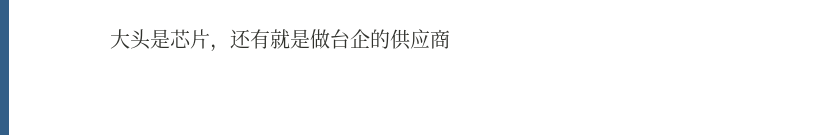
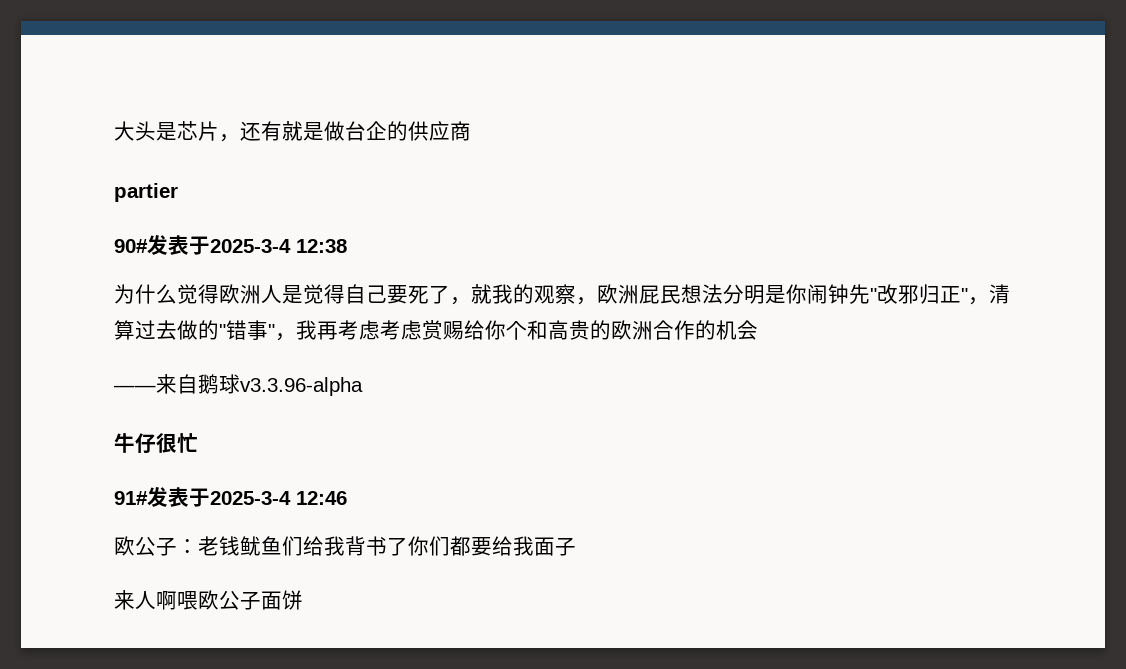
(451, 39) none -> [114,183,178,202] [114,235,347,255] [114,284,1010,305] [114,320,758,341] [114,374,363,396] [114,433,198,453] [114,487,347,507] [114,536,576,556] [114,590,303,610] // partier // 90#发表于2025-3-4 12:38 // 为什么觉得欧洲人是觉得自己要死了，就我的观察，欧洲屁民想法分明是你闹钟先"改邪归正"，清算过去做的"错事"，我再考虑考虑赏赐给你个和高贵的欧洲合作的机会 // ——来自鹅球v3.3.96-alpha // 牛仔很忙 // 91#发表于2025-3-4 12:46 // 欧公子：老钱鱿鱼们给我背书了你们都要给我面子 // 来人啊喂欧公子面饼

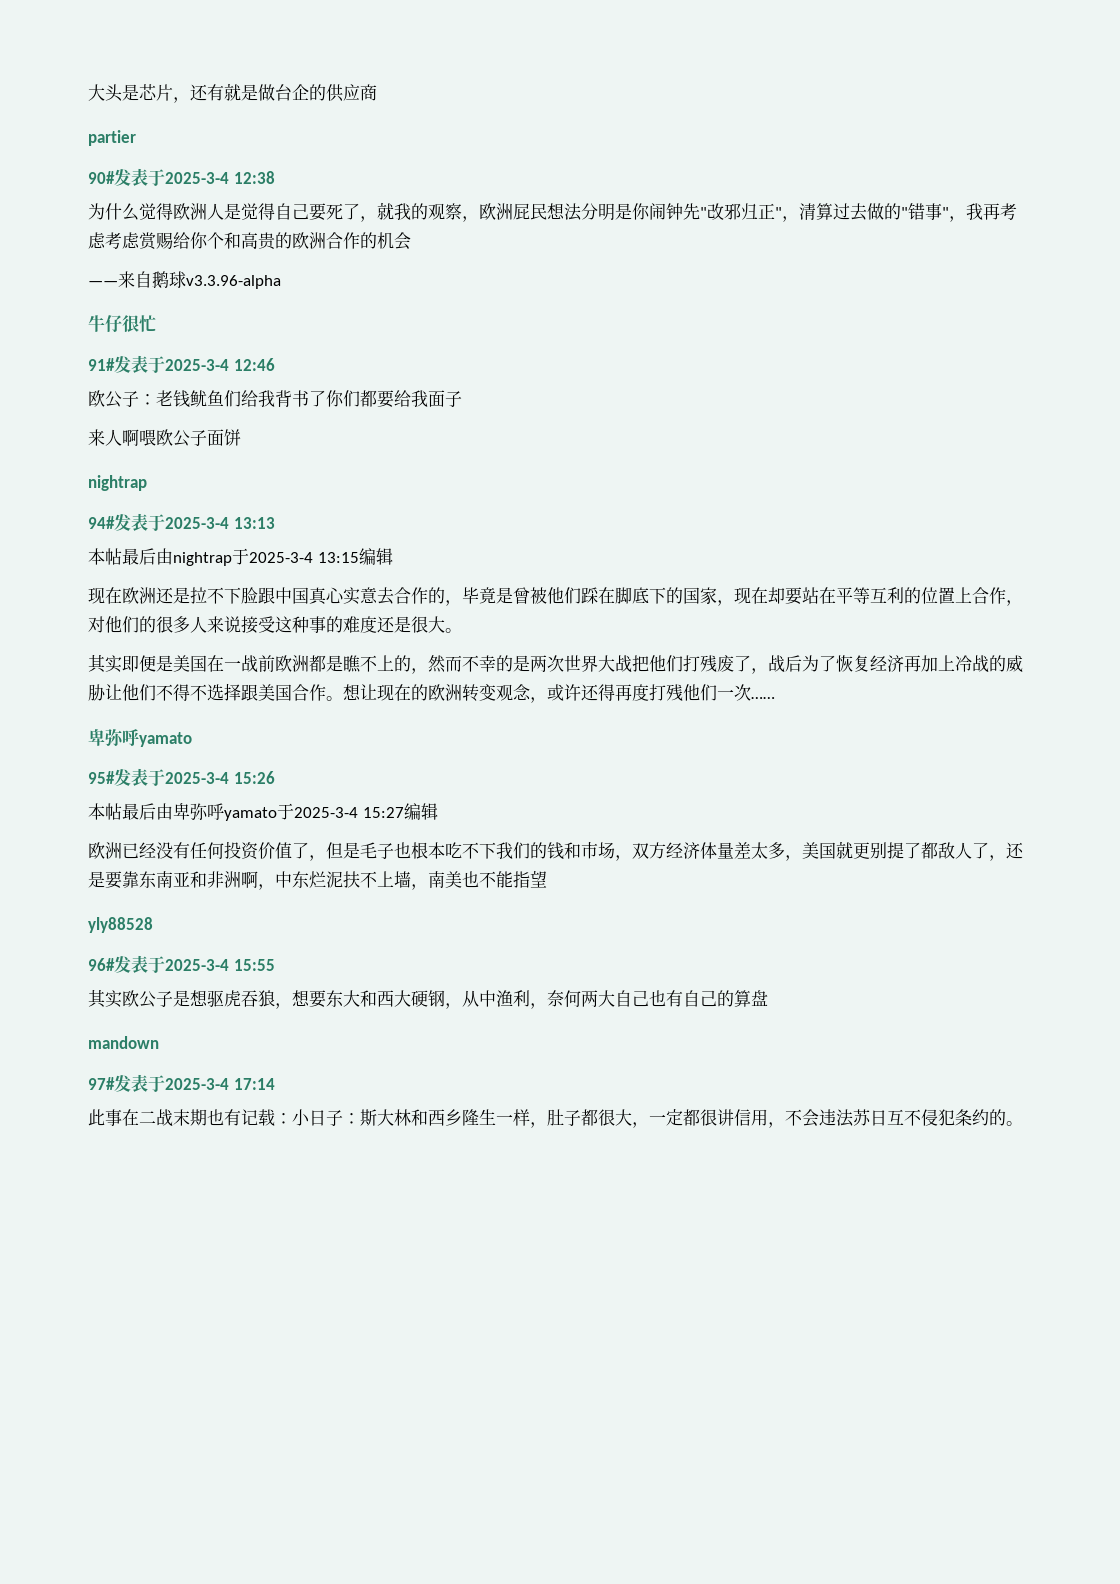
(303, 600) none -> [88,475,147,491] [88,513,275,531] [88,548,393,566] [88,587,1023,606] [88,616,462,634] [88,654,1023,674] [88,683,775,703] [88,728,192,747] [88,768,275,786] [88,803,438,821] [88,841,1024,861] [88,870,547,890] [88,917,153,933] [88,955,275,973] [88,989,768,1009] [88,1036,159,1049] [88,1074,275,1092] [88,1109,1023,1128] // nightrap // 94#发表于2025-3-4 13:13 // 本帖最后由nightrap于2025-3-4 13:15编辑 // 现在欧洲还是拉不下脸跟中国真心实意去合作的，毕竟是曾被他们踩在脚底下的国家，现在却要站在平等互利的位置上合作，对他们的很多人来说接受这种事的难度还是很大。 // 其实即便是美国在一战前欧洲都是瞧不上的，然而不幸的是两次世界大战把他们打残废了，战后为了恢复经济再加上冷战的威胁让他们不得不选择跟美国合作。想让现在的欧洲转变观念，或许还得再度打残他们一次…… // 卑弥呼yamato // 95#发表于2025-3-4 15:26 // 本帖最后由卑弥呼yamato于2025-3-4 15:27编辑 // 欧洲已经没有任何投资价值了，但是毛子也根本吃不下我们的钱和市场，双方经济体量差太多，美国就更别提了都敌人了，还是要靠东南亚和非洲啊，中东烂泥扶不上墙，南美也不能指望 // yly88528 // 96#发表于2025-3-4 15:55 // 其实欧公子是想驱虎吞狼，想要东大和西大硬钢，从中渔利，奈何两大自己也有自己的算盘 // mandown // 97#发表于2025-3-4 17:14 // 此事在二战末期也有记载：小日子：斯大林和西乡隆生一样，肚子都很大，一定都很讲信用，不会违法苏日互不侵犯条约的。

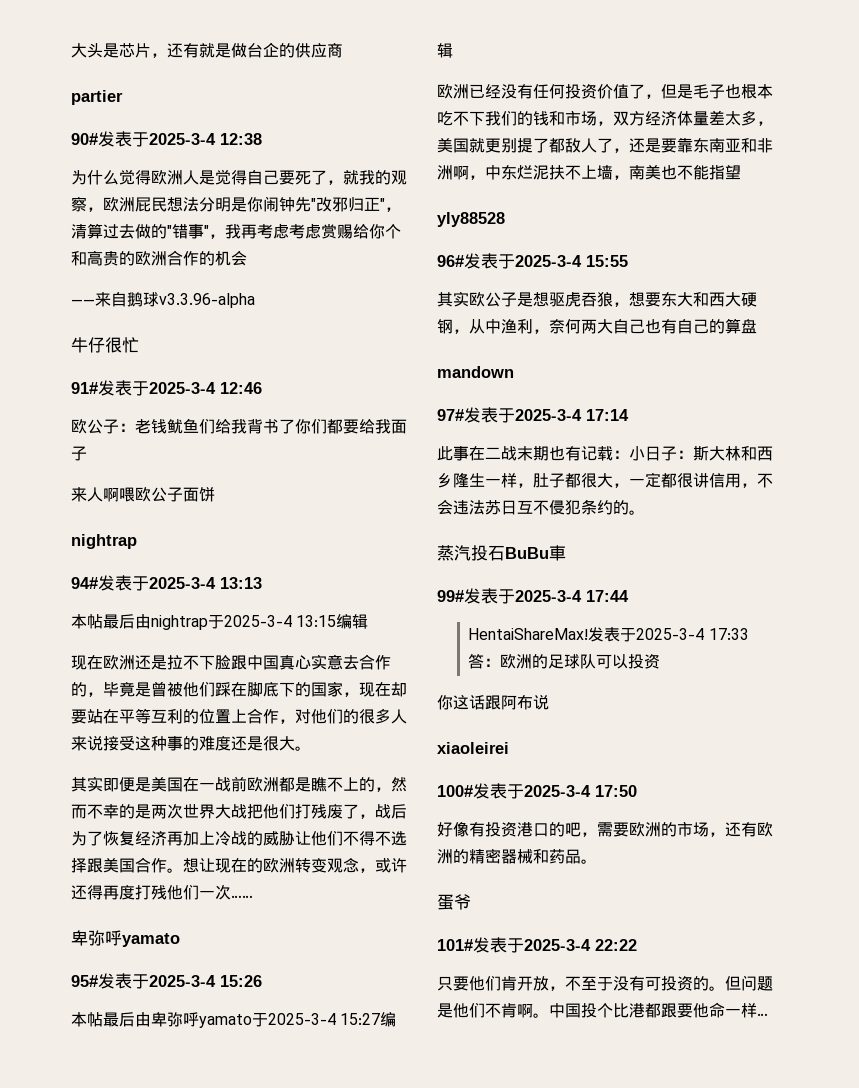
(1023, 1123) none -> [437,545,566,561] [437,588,629,604] [468,627,749,642] [468,653,661,669] [437,694,549,710] [437,742,509,754] [437,783,637,799] [437,821,773,837] [437,848,597,864] [437,894,471,910] [437,937,637,953] [437,975,773,991] [437,1002,768,1018] // 蒸汽投石BuBu車 // 99#发表于2025-3-4 17:44 // HentaiShareMax!发表于2025-3-4 17:33答：欧洲的足球队可以投资 // 你这话跟阿布说 // xiaoleirei // 100#发表于2025-3-4 17:50 // 好像有投资港口的吧，需要欧洲的市场，还有欧洲的精密器械和药品。 // 蛋爷 // 101#发表于2025-3-4 22:22 // 只要他们肯开放，不至于没有可投资的。但问题是他们不肯啊。中国投个比港都跟要他命一样…

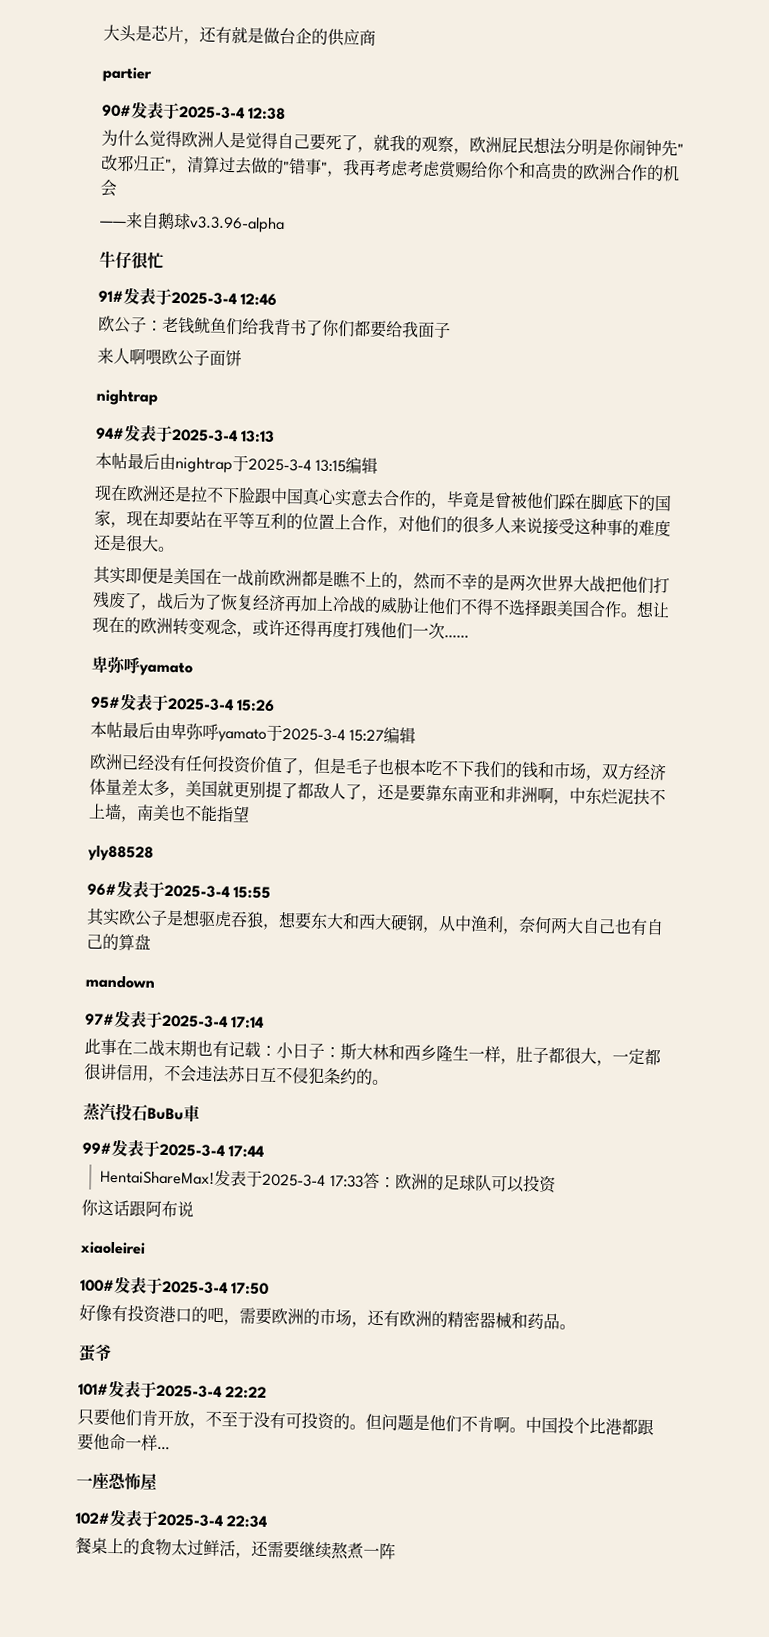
(768, 1014) none -> [76,1472,157,1491] [75,1509,268,1528] [75,1536,396,1560] // 一座恐怖屋 // 102#发表于2025-3-4 22:34 // 餐桌上的食物太过鲜活，还需要继续熬煮一阵

